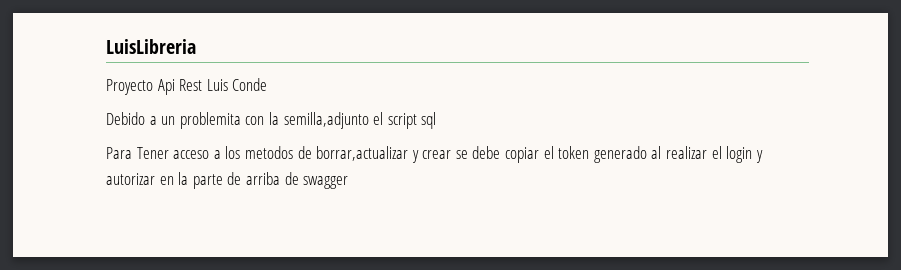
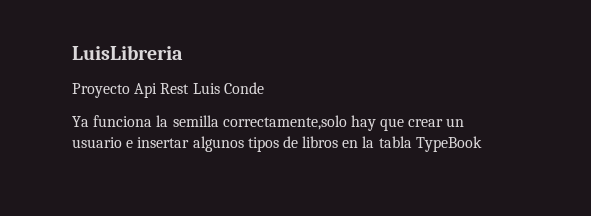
[106,112,437,129] [106,146,763,163] [106,172,349,189] Debido a un problemita con la semilla,adjunto el script sql // Para Tener acceso a los metodos de borrar,actualizar y crear se debe copiar el token generado al realizar el login y autorizar en la parte de arriba de swagger -> [72,115,465,131] [72,136,482,152] Ya funciona la semilla correctamente,solo hay que crear un usuario e insertar algunos tipos de libros en la tabla TypeBook

